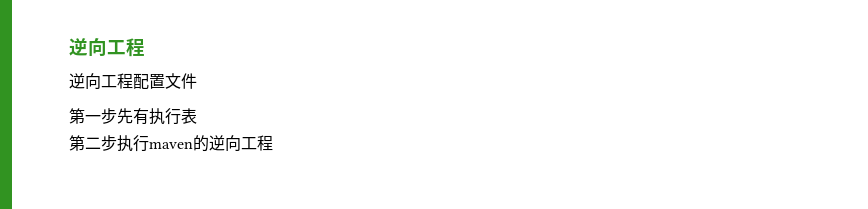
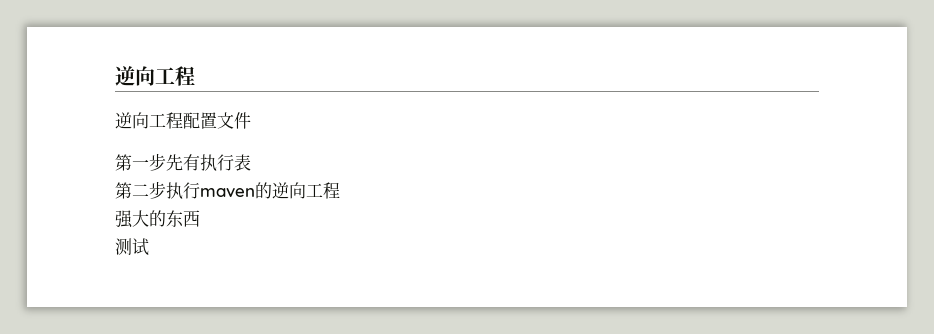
(273, 143) none -> [115,210,200,228] [115,238,149,256] // 强大的东西 // 测试

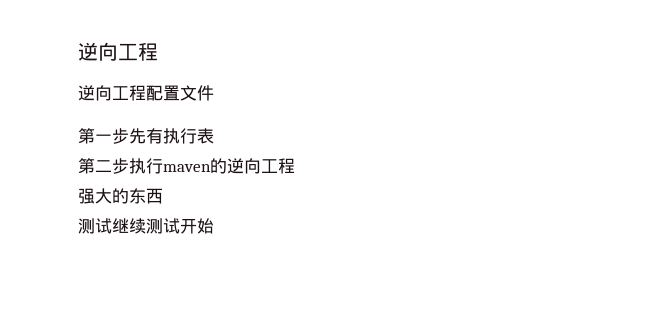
(149, 247) none -> [112,218,214,234] 继续测试开始

